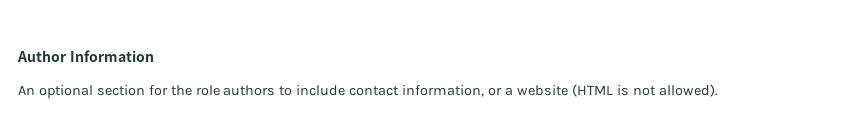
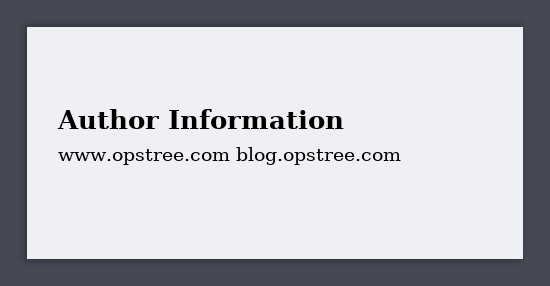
[18,84,718,99] An optional section for the role authors to include contact information, or a website (HTML is not allowed). -> [58,147,401,165] www.opstree.com blog.opstree.com

